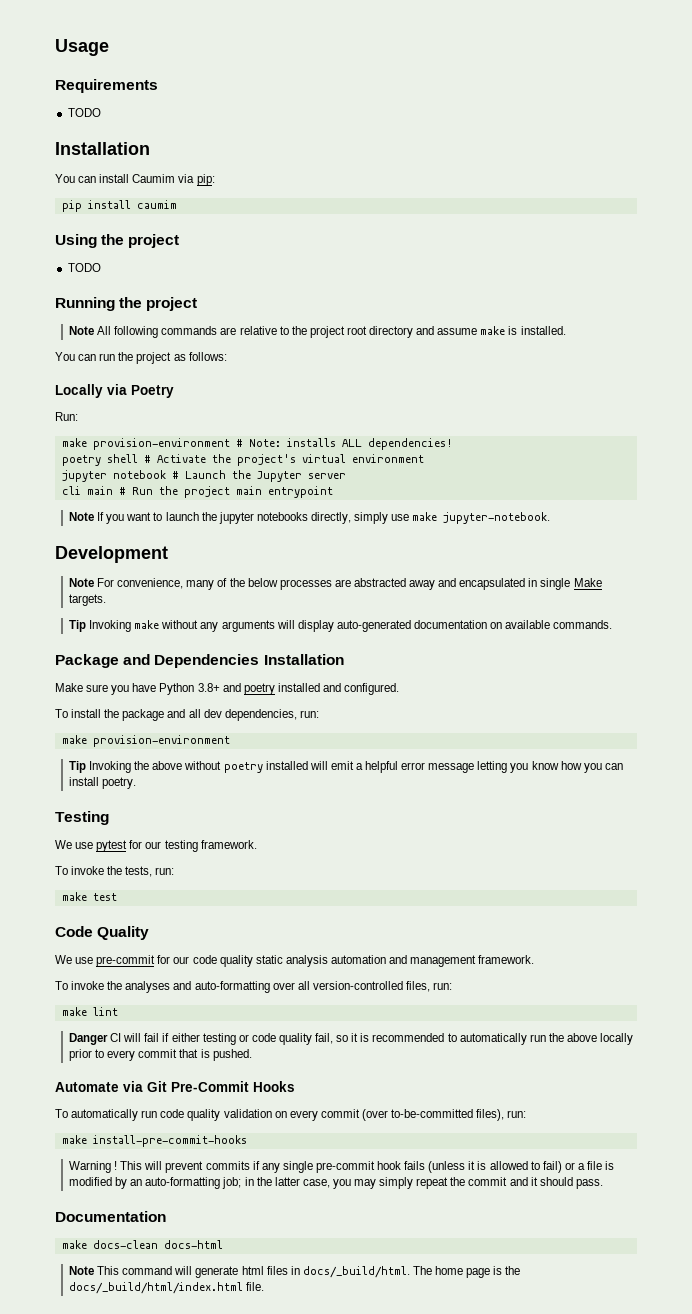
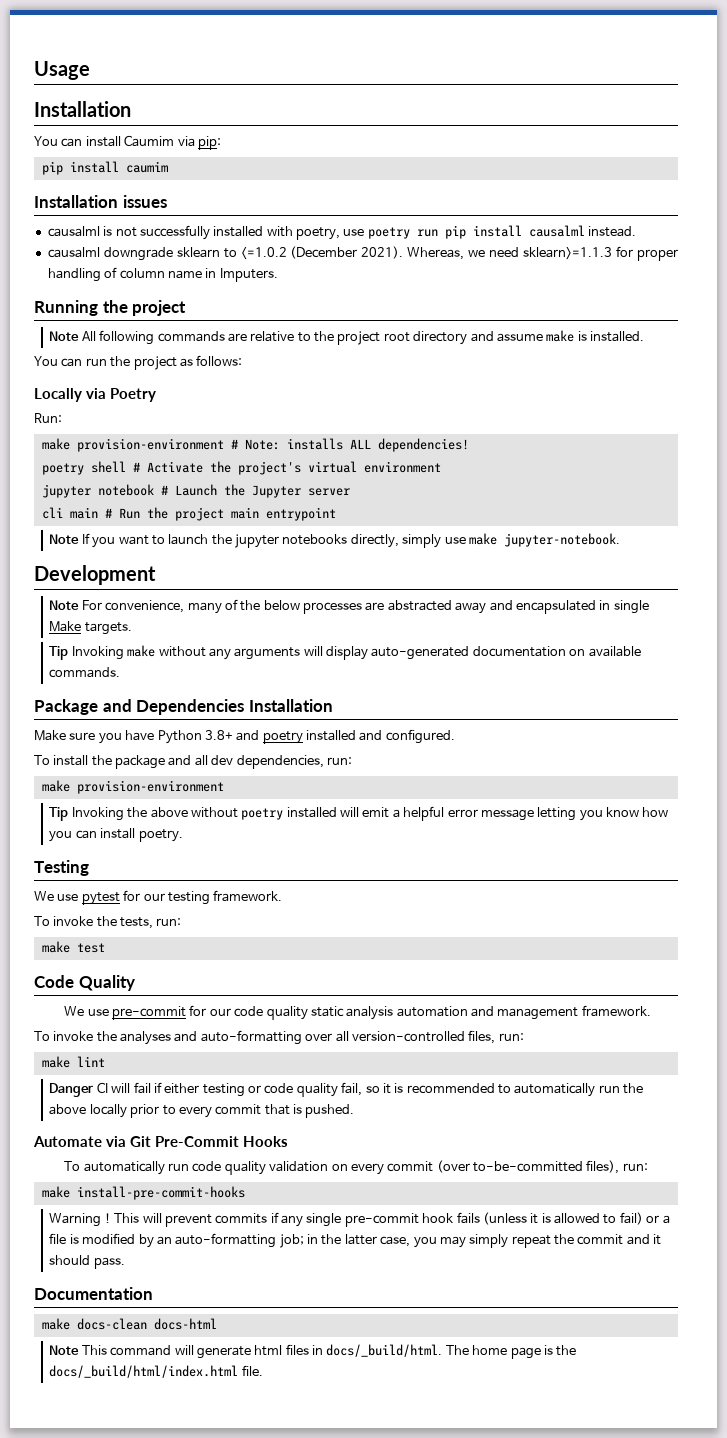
[55,79,158,93] [67,108,101,117] // Requirements // TODO -> (90, 70) none
[55,234,180,248] [67,263,101,272] Using the project // TODO -> [34,195,167,208] [47,225,637,240] [47,246,678,261] [47,267,278,282] Installation issues // causalml is not successfully installed with poetry, use poetry run pip install causalml instead. // causalml downgrade sklearn to <=1.0.2 (December 2021). Whereas, we need sklearn>=1.1.3 for proper handling of column name in Imputers.

